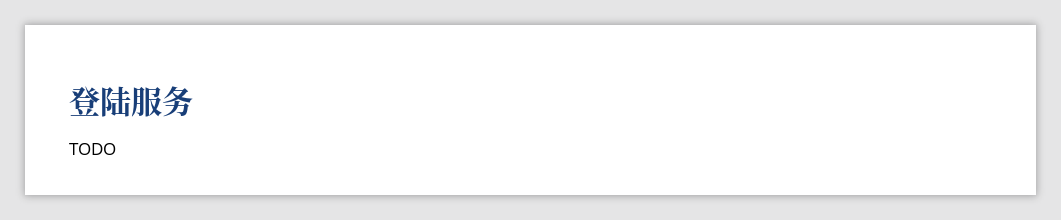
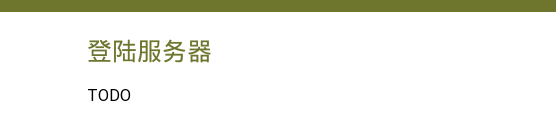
(193, 101) none -> [187,40,212,63] 器

